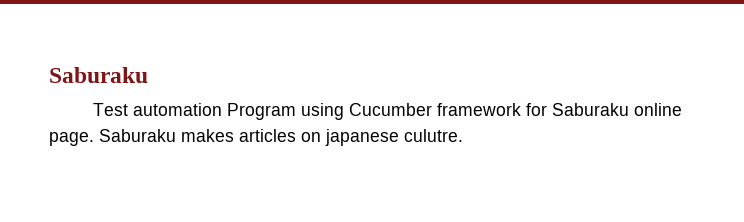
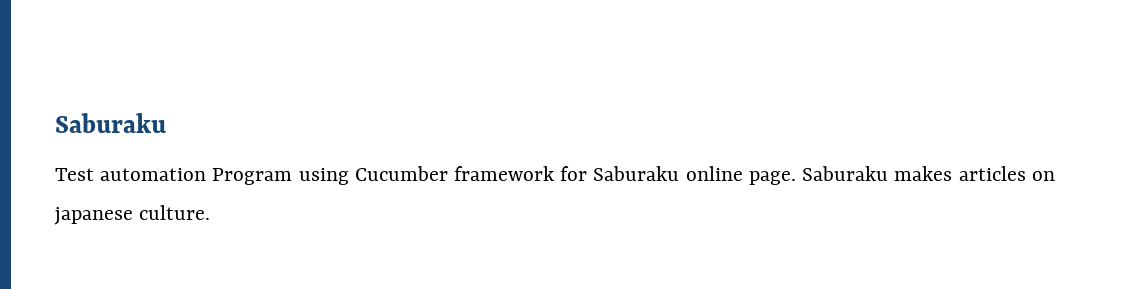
[404,129,463,142] culutre. -> [139,205,211,220] culture.

